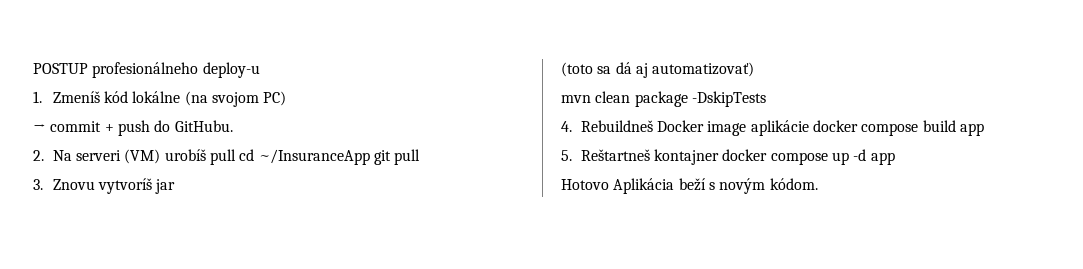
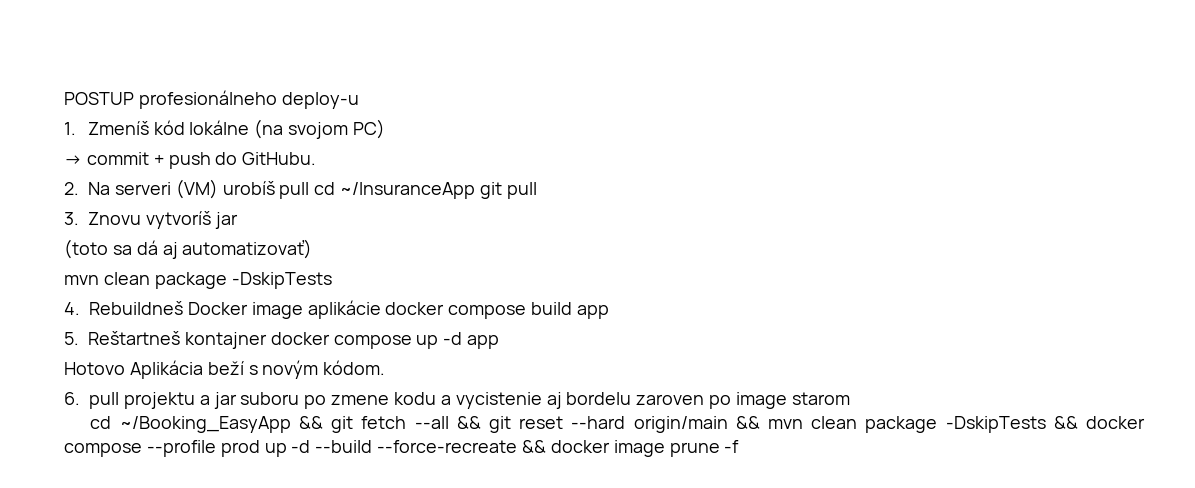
(818, 184) none -> [64,392,850,409] [90,416,1146,433] [64,440,740,457] // 6. pull projektu a jar suboru po zmene kodu a vycistenie aj bordelu zaroven po image starom // cd ~/Booking_EasyApp && git fetch --all && git reset --hard origin/main && mvn clean package -DskipTests && docker compose --profile prod up -d --build --force-recreate && docker image prune -f

